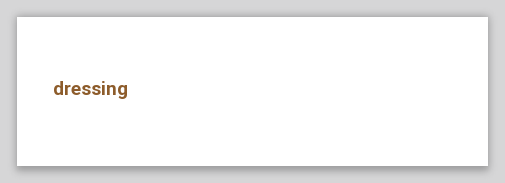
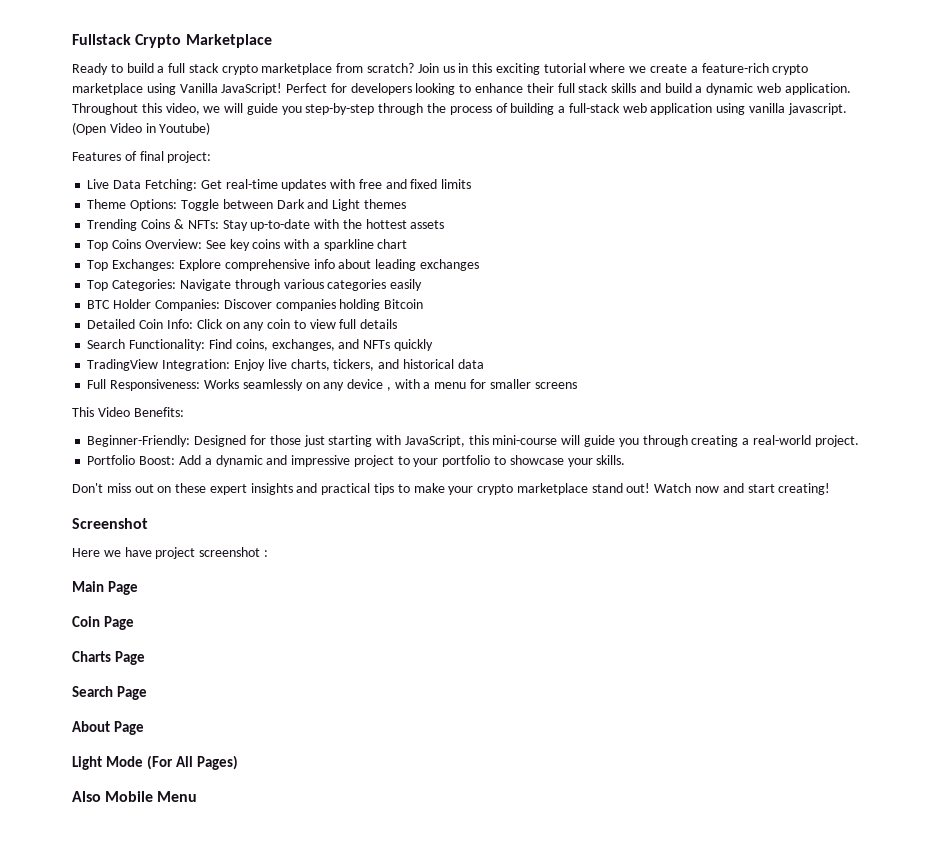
[53,81,128,99] dressing -> [72,34,272,48] [72,63,809,75] [72,83,851,95] [72,103,847,115] [72,122,211,135] [72,151,212,163] [87,179,472,191] [87,199,406,211] [87,219,445,231] [87,239,408,251] [87,259,479,271] [87,279,423,291] [87,299,424,311] [87,319,398,331] [87,339,433,351] [87,359,484,371] [87,379,577,391] [72,407,184,417] [87,435,859,447] [87,455,626,467] [72,483,831,495] [72,518,148,529] [72,547,268,559] [72,581,138,595] [72,616,134,630] [72,651,145,665] [72,686,147,700] [72,721,144,735] [72,755,238,770] [72,791,198,802] Fullstack Crypto Marketplace // Ready to build a full stack crypto marketplace from scratch? Join us in this exciting tutorial where we create a feature-rich crypto marketplace using Vanilla JavaScript! Perfect for developers looking to enhance their full stack skills and build a dynamic web application. Throughout this video, we will guide you step-by-step through the process of building a full-stack web application using vanilla javascript. (Open Video in Youtube) // Features of final project: // Live Data Fetching: Get real-time updates with free and fixed limits // Theme Options: Toggle between Dark and Light themes // Trending Coins & NFTs: Stay up-to-date with the hottest assets // Top Coins Overview: See key coins with a sparkline chart // Top Exchanges: Explore comprehensive info about leading exchanges // Top Categories: Navigate through various categories easily // BTC Holder Companies: Discover companies holding Bitcoin // Detailed Coin Info: Click on any coin to view full details // Search Functionality: Find coins, exchanges, and NFTs quickly // TradingView Integration: Enjoy live charts, tickers, and historical data // Full Responsiveness: Works seamlessly on any device , with a menu for smaller screens // This Video Benefits: // Beginner-Friendly: Designed for those just starting with JavaScript, this mini-course will guide you through creating a real-world project. // Portfolio Boost: Add a dynamic and impressive project to your portfolio to showcase your skills. // Don't miss out on these expert insights and practical tips to make your crypto marketplace stand out! Watch now and start creating! // Screenshot // Here we have project screenshot : // Main Page // Coin Page // Charts Page // Search Page // About Page // Light Mode (For All Pages) // Also Mobile Menu

